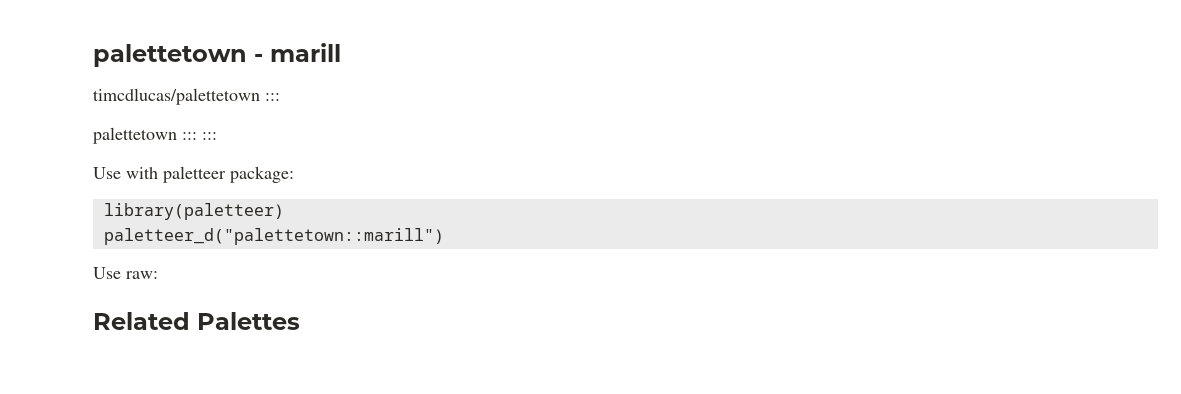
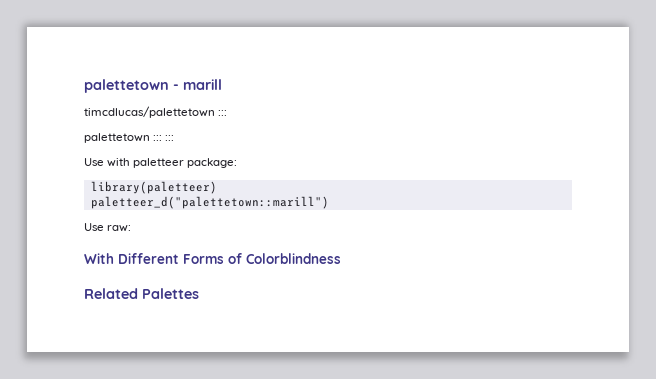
(158, 275) none -> [84,253,341,264] // With Different Forms of Colorblindness

